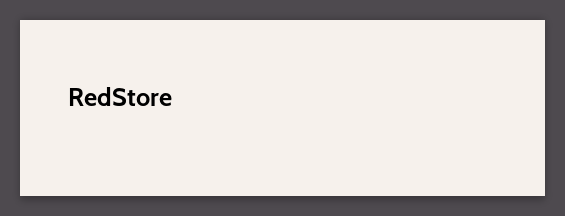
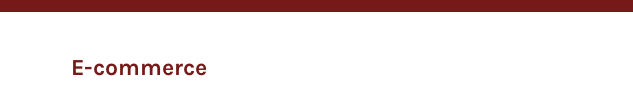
[68,87,172,106] RedStore -> [71,60,207,76] E-commerce

